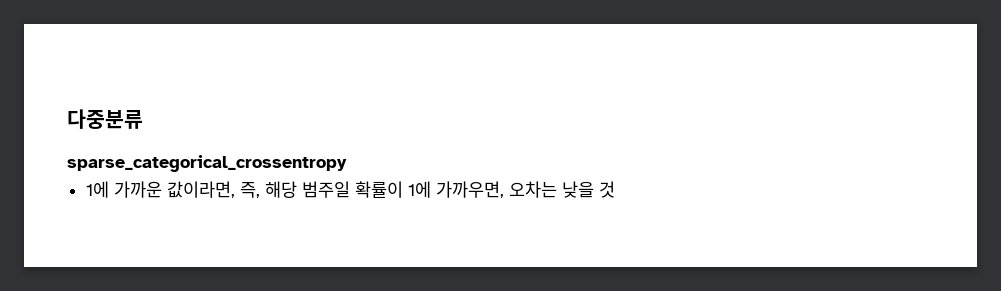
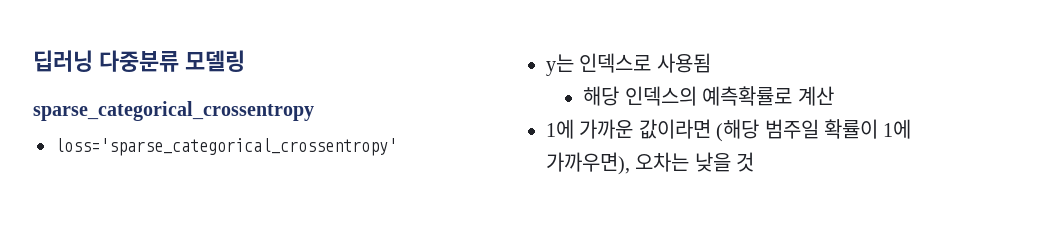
(67, 119) none -> [33,50,93,72] 딥러닝
(143, 119) none -> [185,50,245,72] 모델링
(347, 163) none -> [55,138,397,156] [546,53,711,76] [583,86,834,106] // loss='sparse_categorical_crossentropy' // y는 인덱스로 사용됨 // 해당 인덱스의 예측확률로 계산
[167,181,298,198] 값이라면, 즉, 해당 -> [638,119,760,142] 값이라면 (해당
[436,181,505,198] 가까우면, -> [546,152,630,175] 가까우면),

